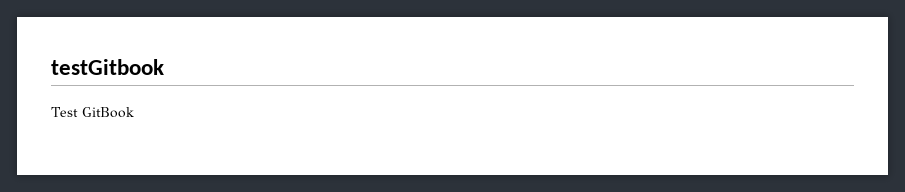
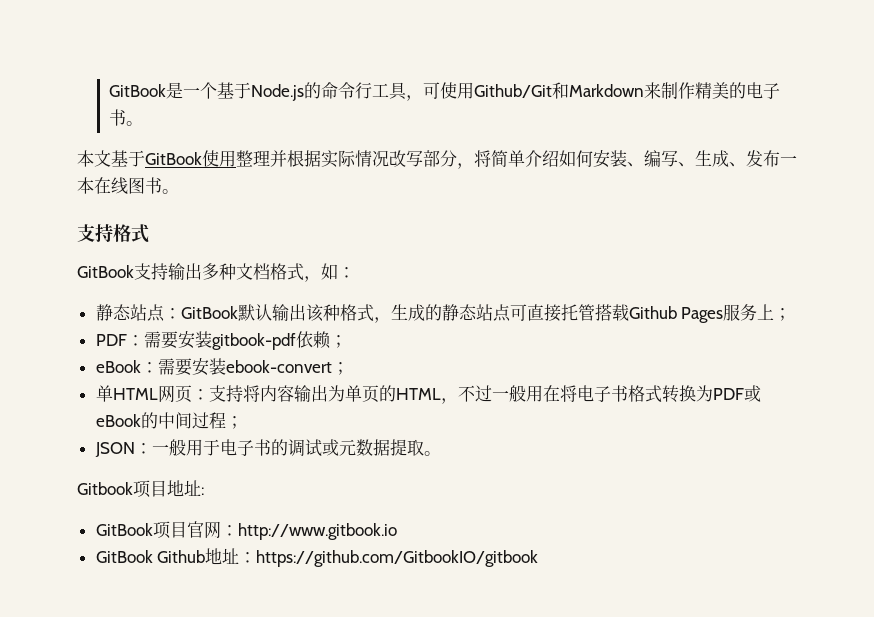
[51,59,164,75] [51,107,134,118] testGitbook // Test GitBook -> [108,82,780,101] [108,109,143,126] [77,150,797,169] [77,177,179,195] [77,224,149,243] [77,263,355,282] [95,304,792,323] [95,331,347,350] [95,358,349,376] [95,385,761,404] [95,412,243,429] [94,439,441,457] [77,480,204,498] [95,521,397,540] [95,548,539,567] GitBook是一个基于Node.js的命令行工具，可使用Github/Git和Markdown来制作精美的电子书。 // 本文基于GitBook使用整理并根据实际情况改写部分，将简单介绍如何安装、编写、生成、发布一本在线图书。 // 支持格式 // GitBook支持输出多种文档格式，如： // 静态站点：GitBook默认输出该种格式，生成的静态站点可直接托管搭载Github Pages服务上； // PDF：需要安装gitbook-pdf依赖； // eBook：需要安装ebook-convert； // 单HTML网页：支持将内容输出为单页的HTML，不过一般用在将电子书格式转换为PDF或eBook的中间过程； // JSON：一般用于电子书的调试或元数据提取。 // Gitbook项目地址: // GitBook项目官网：http://www.gitbook.io // GitBook Github地址：https://github.com/GitbookIO/gitbook

